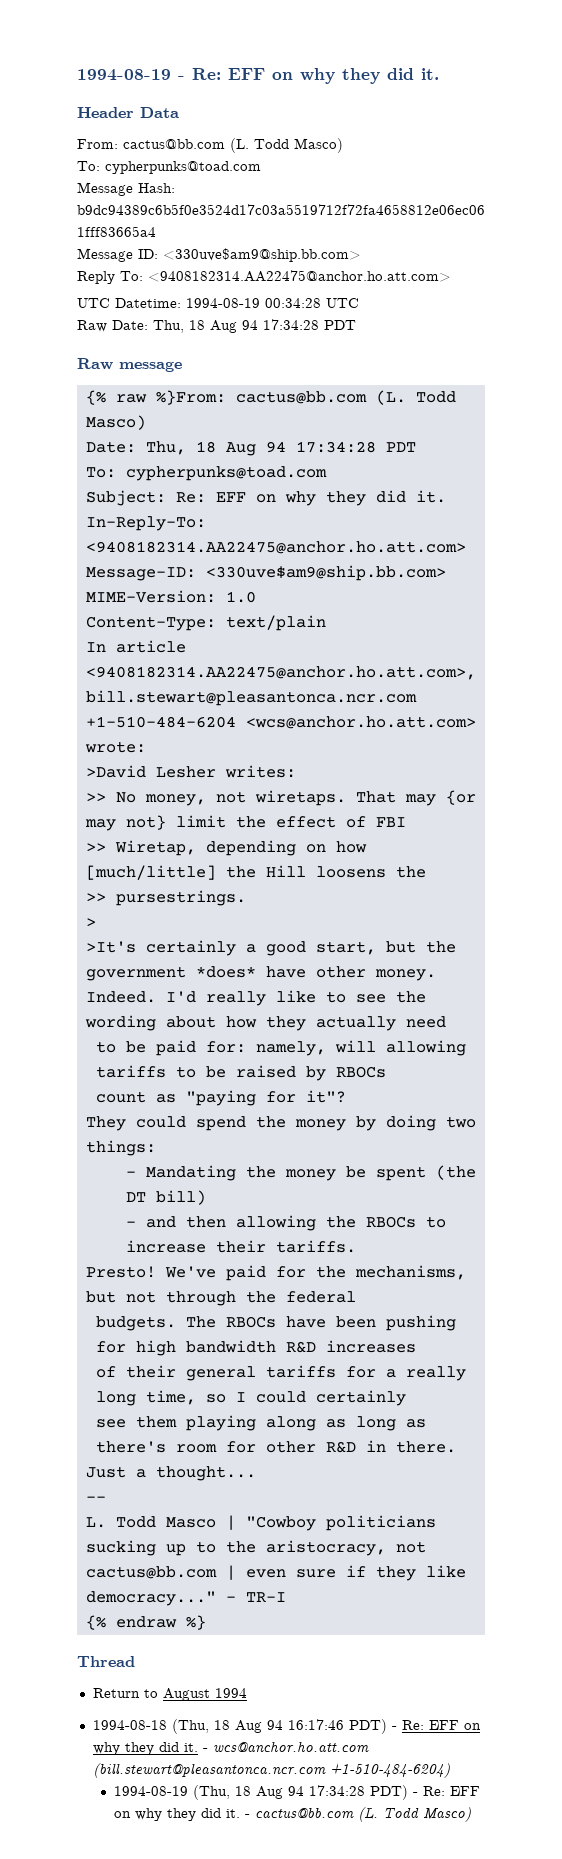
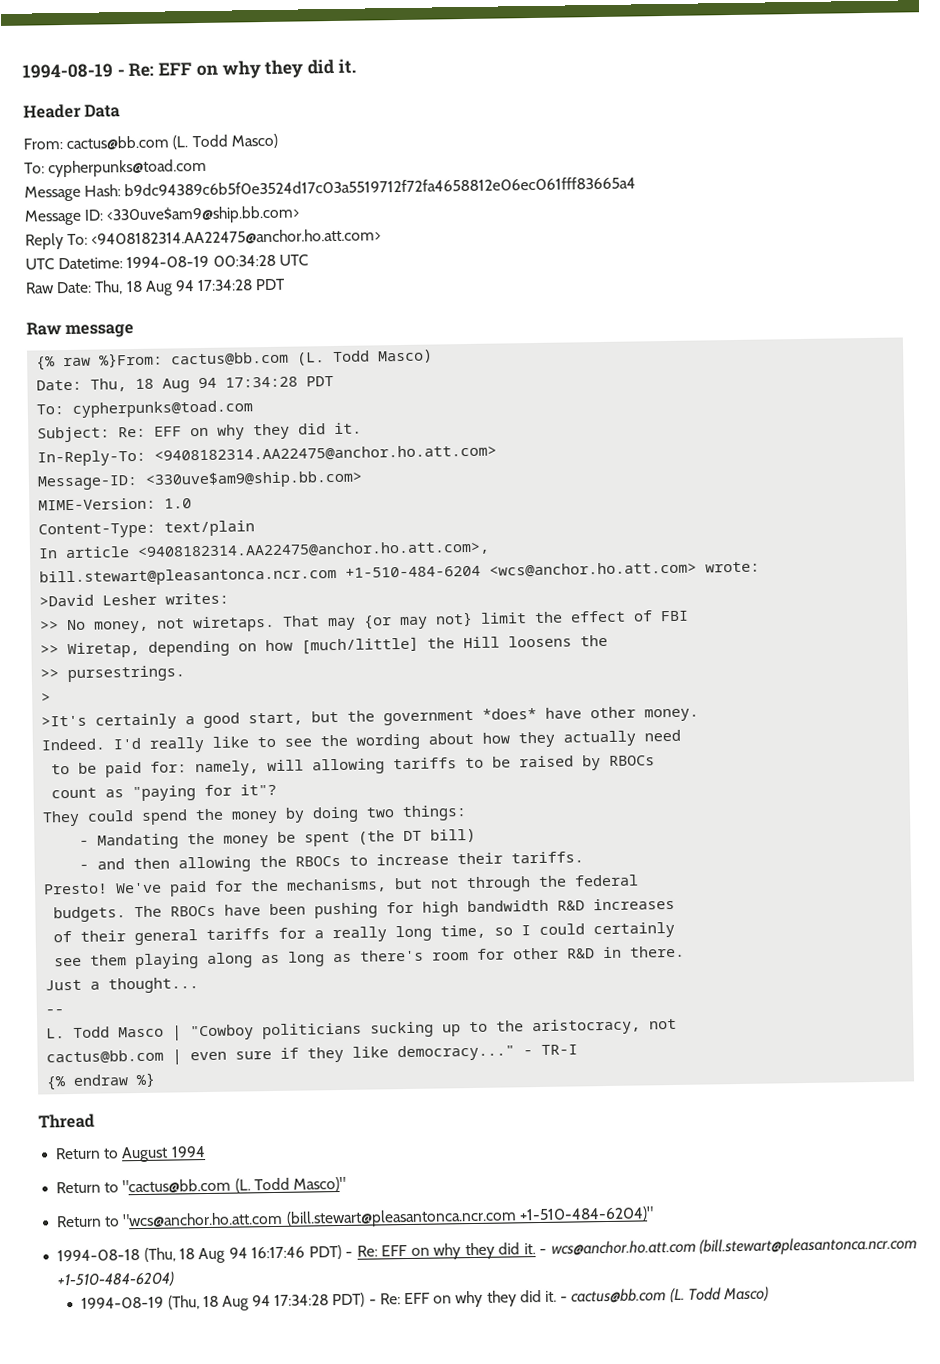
(247, 1693) none -> [56,1176,346,1194] [56,1206,654,1228] // Return to "cactus@bb.com (L. Todd Masco)" // Return to "wcs@anchor.ho.att.com (bill.stewart@pleasantonca.ncr.com +1-510-484-6204)"

